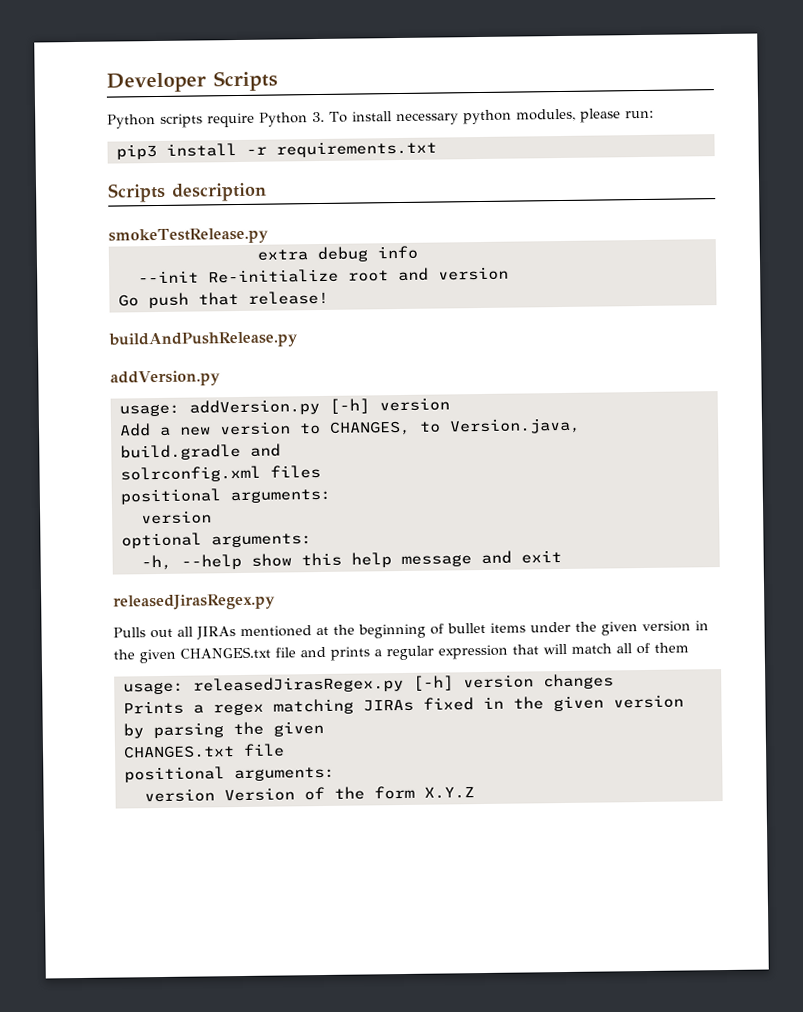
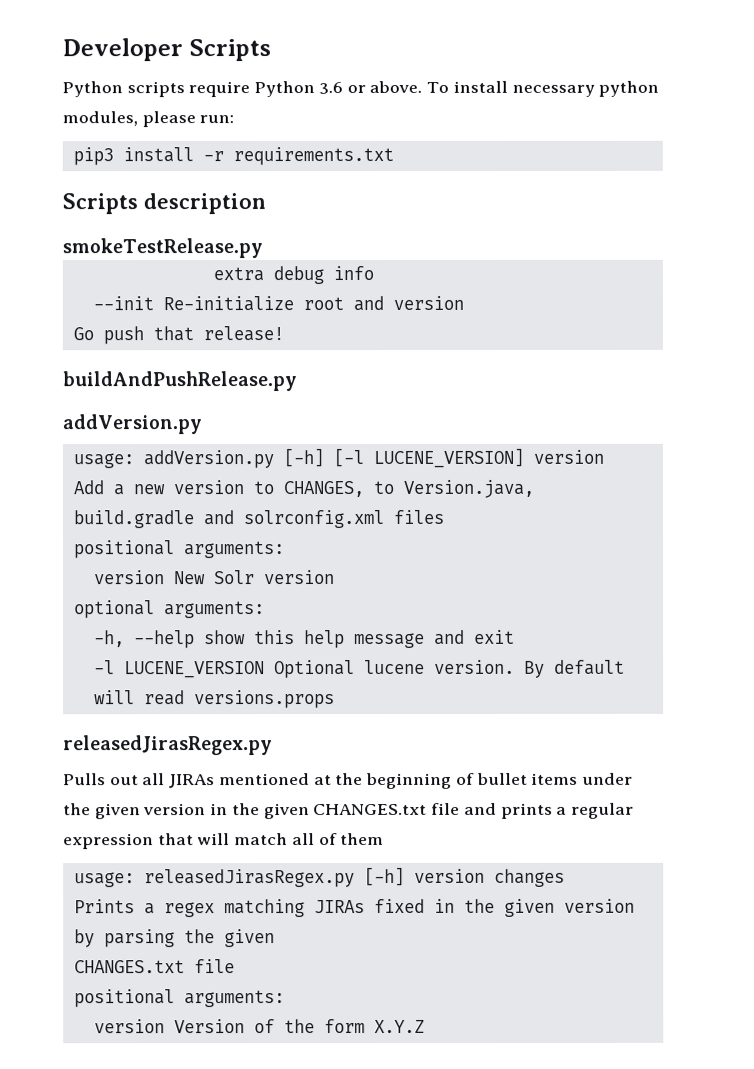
[312,111,325,123] 3. -> [318,80,423,95] 3.6 or above.
(370, 406) none -> [332,447,524,469] [-l LUCENE_VERSION]
(281, 450) // -> (234, 518) none
(212, 517) none -> [173,570,335,585] New Solr version
(562, 557) none -> [93,659,625,679] [93,690,335,709] // -l LUCENE_VERSION Optional lucene version. By default will read versions.props

